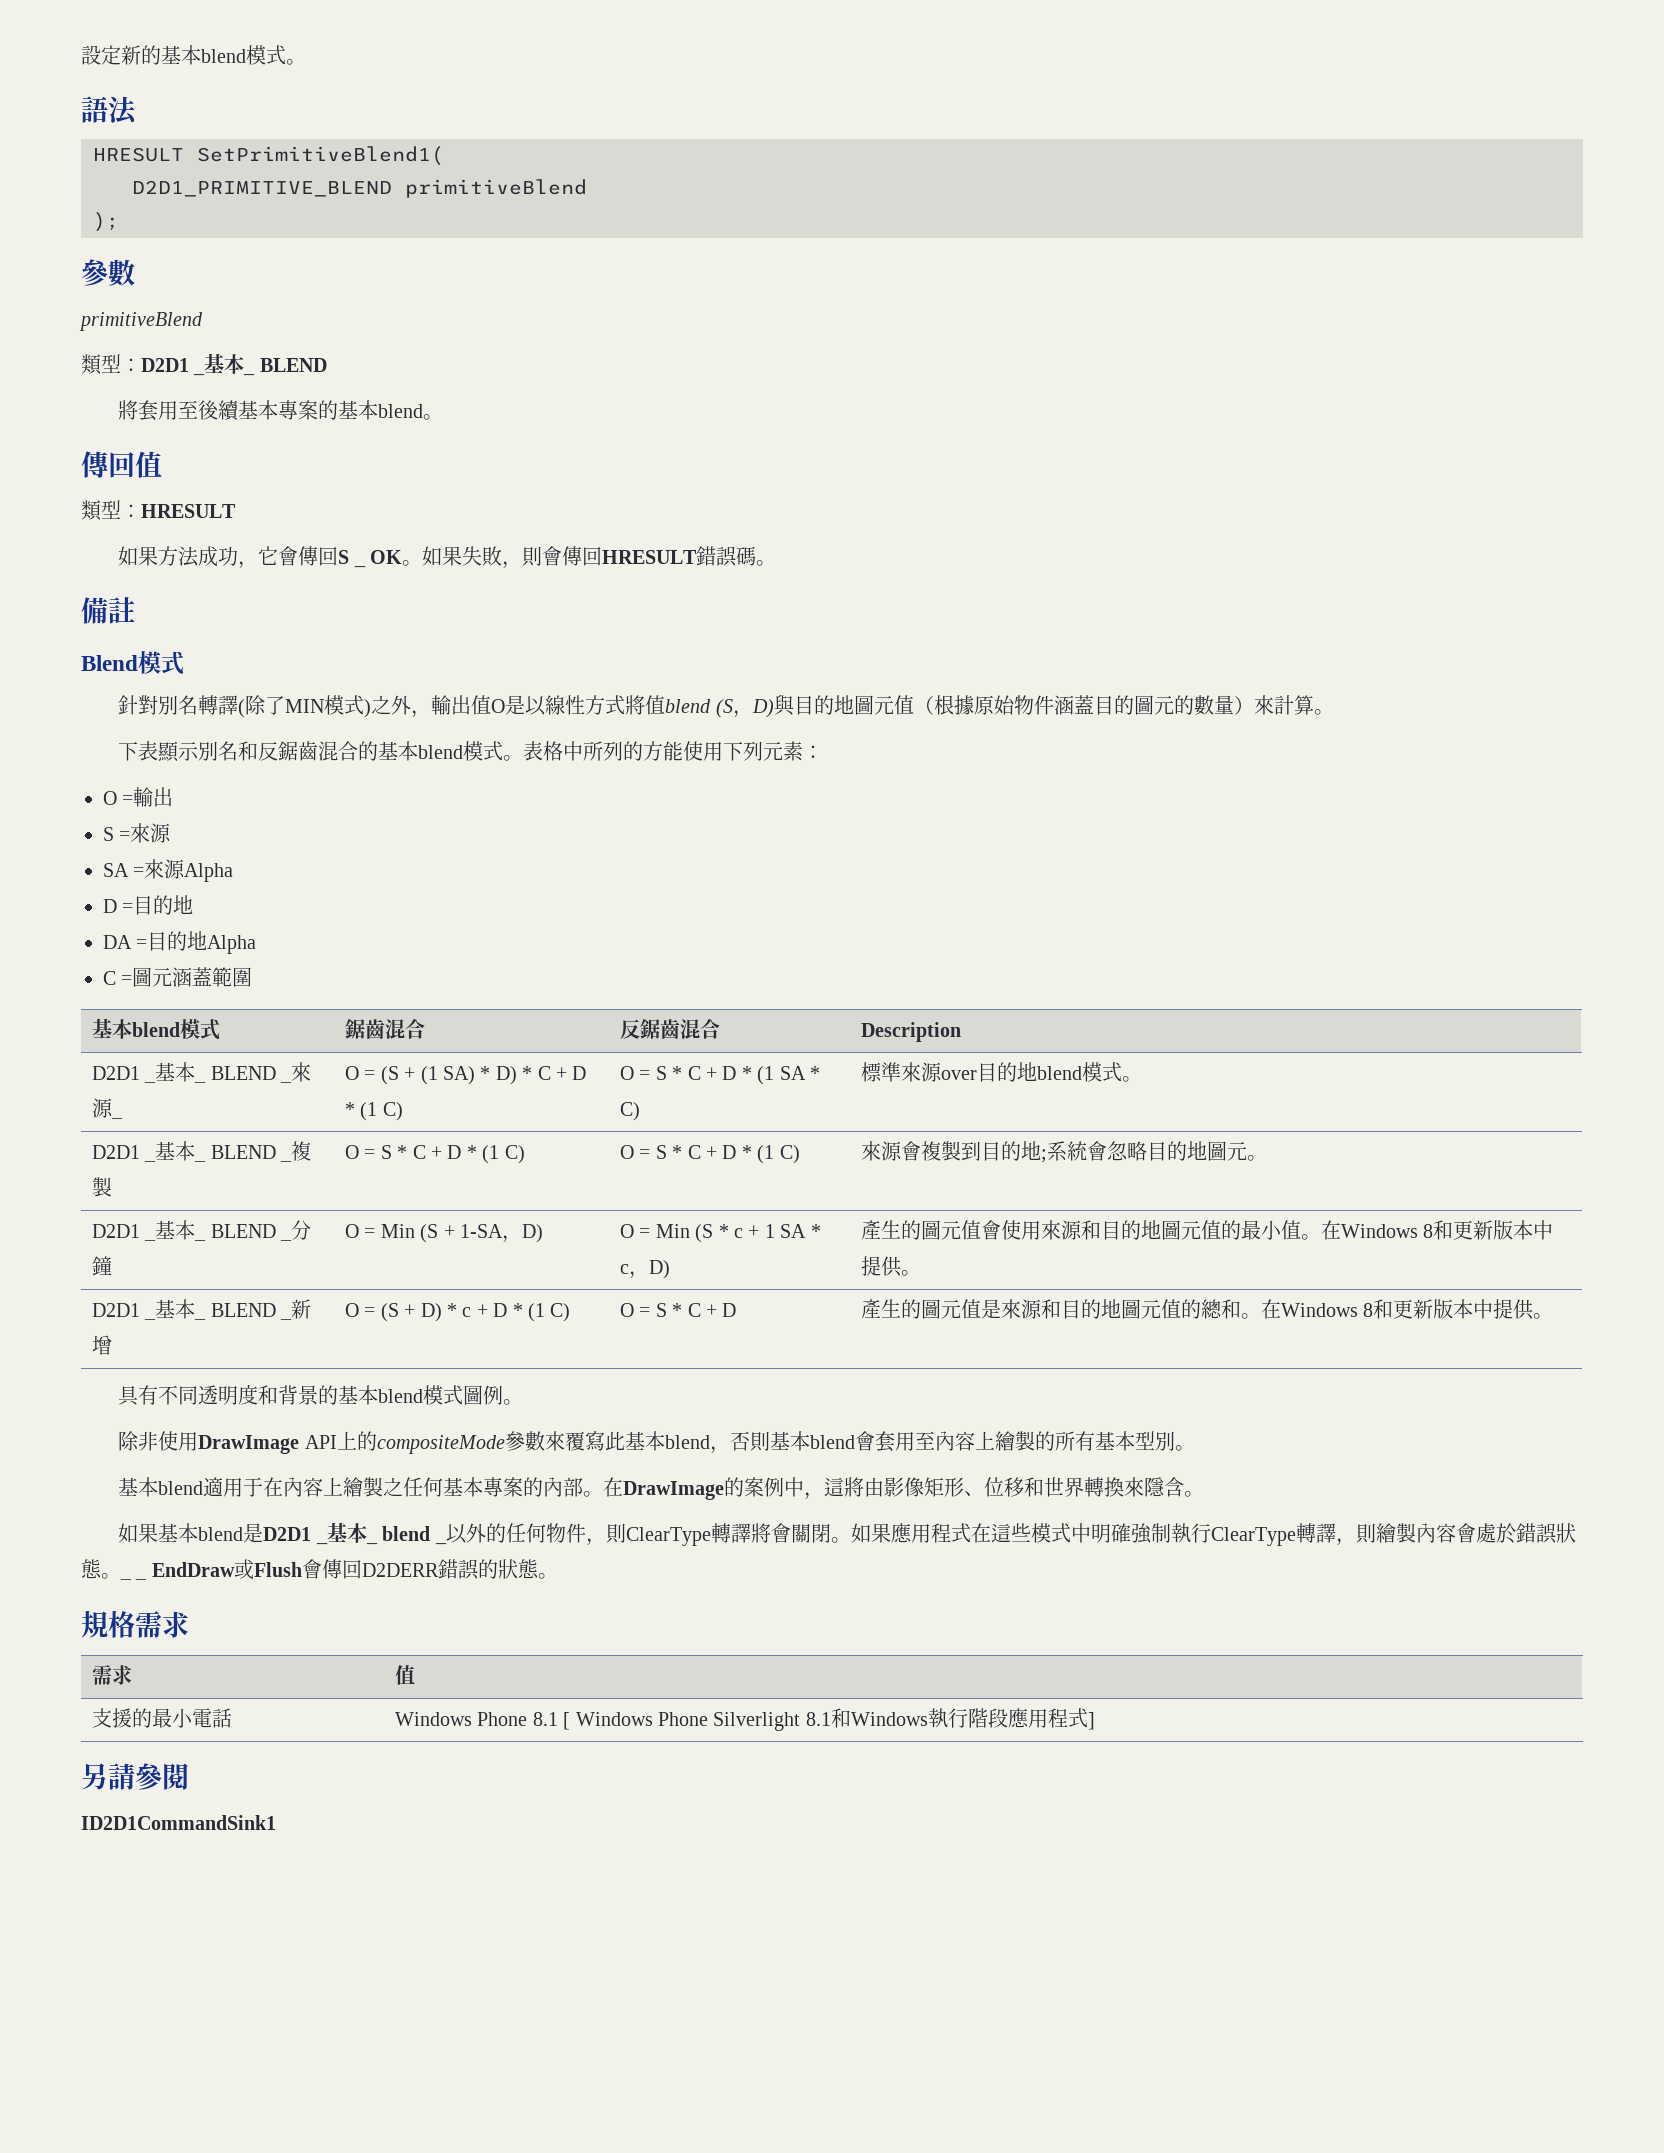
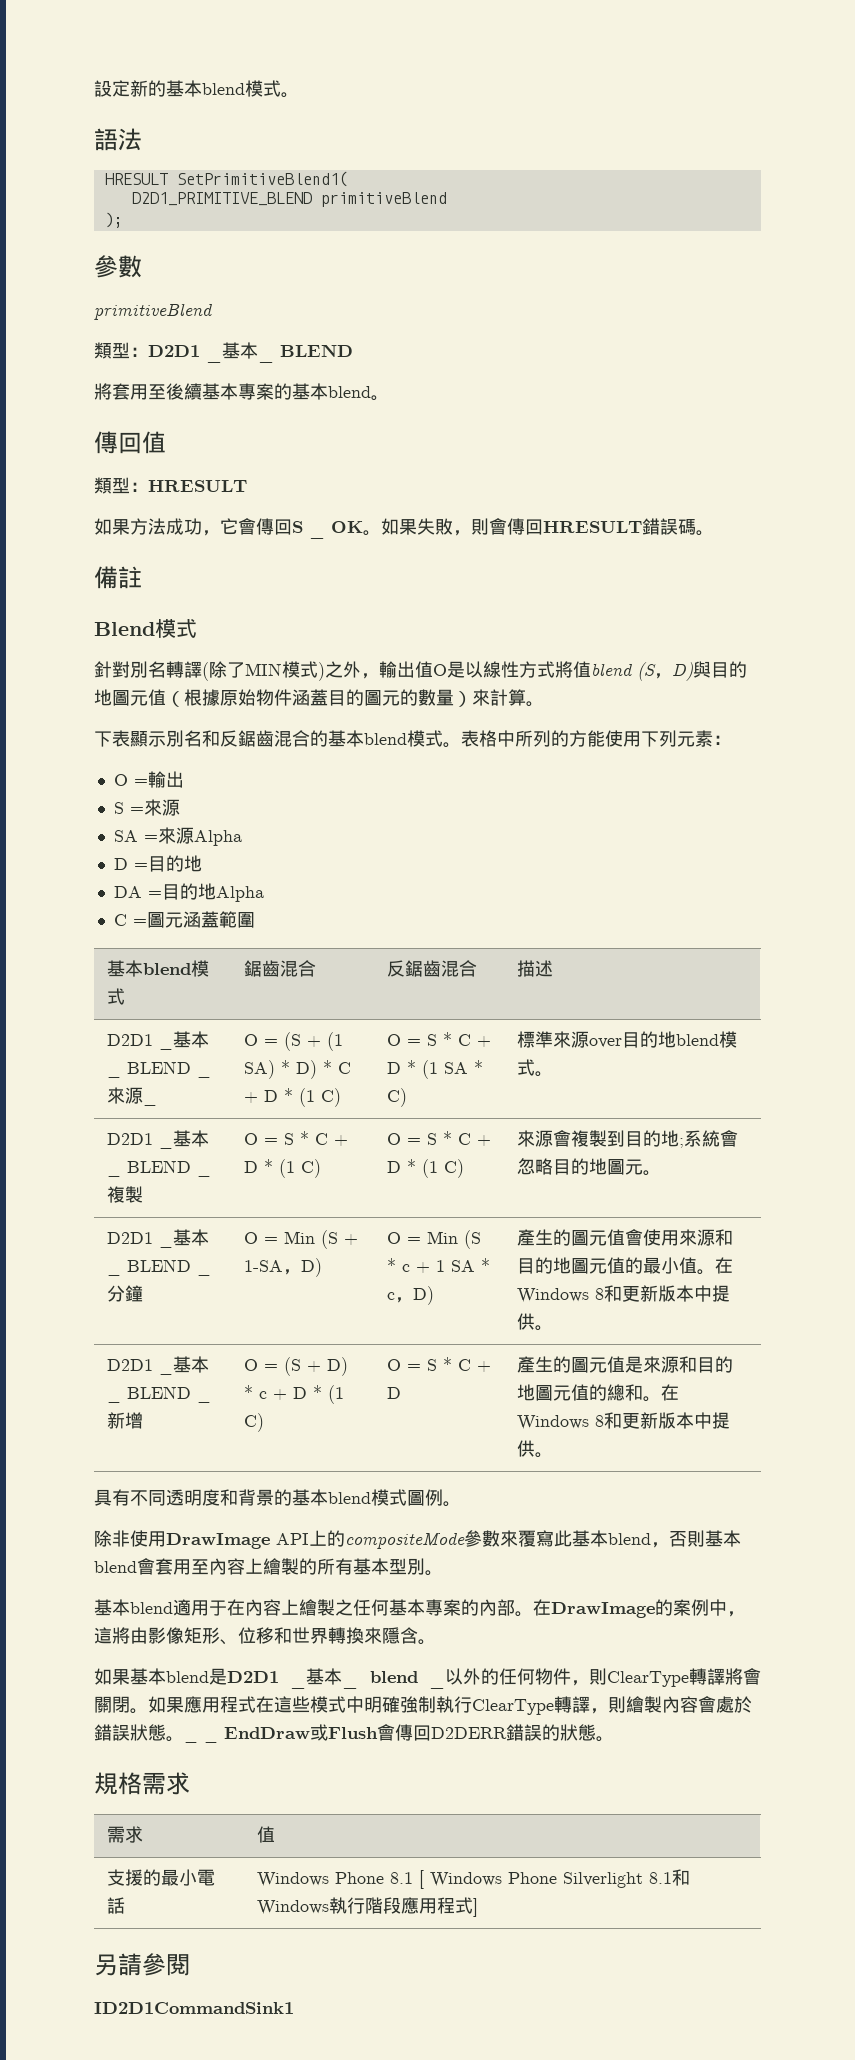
[861,1022,962,1042] Description -> [516,960,553,977] 描述

